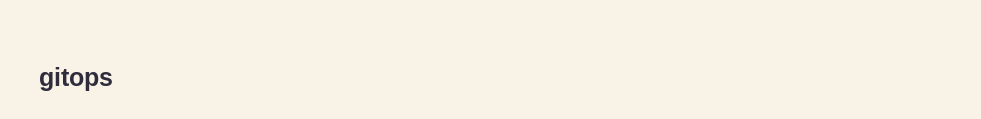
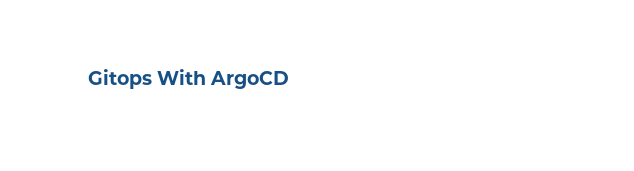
[39,67,113,91] gitops -> [88,69,290,89] Gitops With ArgoCD

